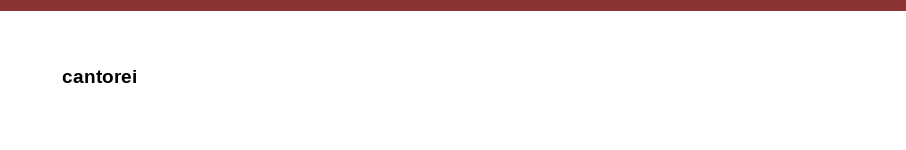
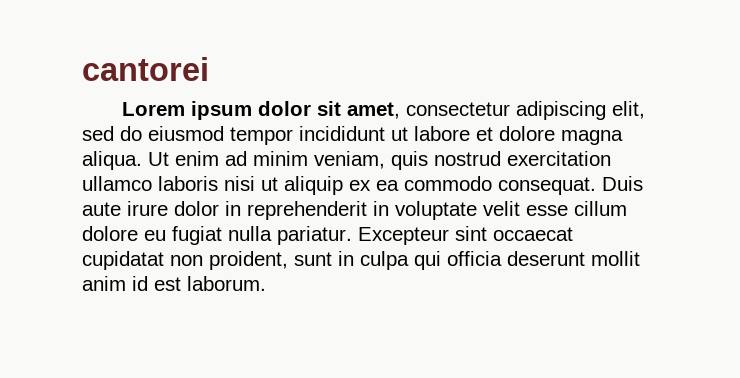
(137, 76) none -> [121,101,645,120] [82,126,623,145] [82,151,611,170] [82,176,643,195] [82,201,627,220] [82,226,573,245] [82,251,640,270] [82,276,266,291] // Lorem ipsum dolor sit amet, consectetur adipiscing elit, sed do eiusmod tempor incididunt ut labore et dolore magna aliqua. Ut enim ad minim veniam, quis nostrud exercitation ullamco laboris nisi ut aliquip ex ea commodo consequat. Duis aute irure dolor in reprehenderit in voluptate velit esse cillum dolore eu fugiat nulla pariatur. Excepteur sint occaecat cupidatat non proident, sunt in culpa qui officia deserunt mollit anim id est laborum.

